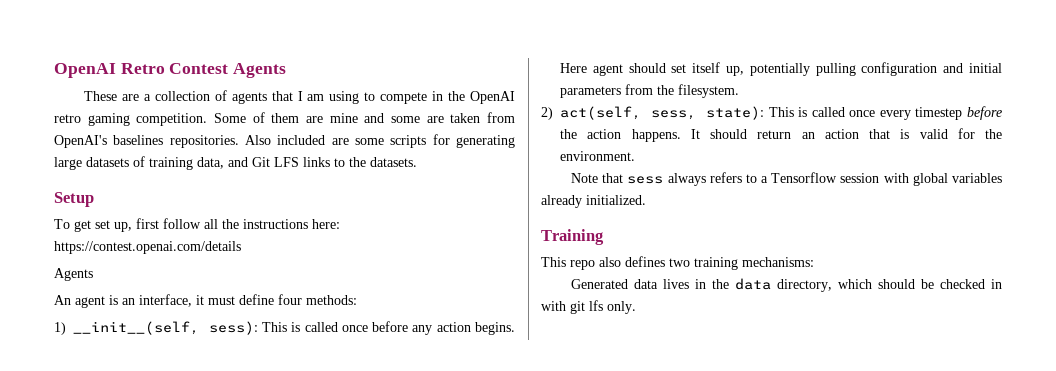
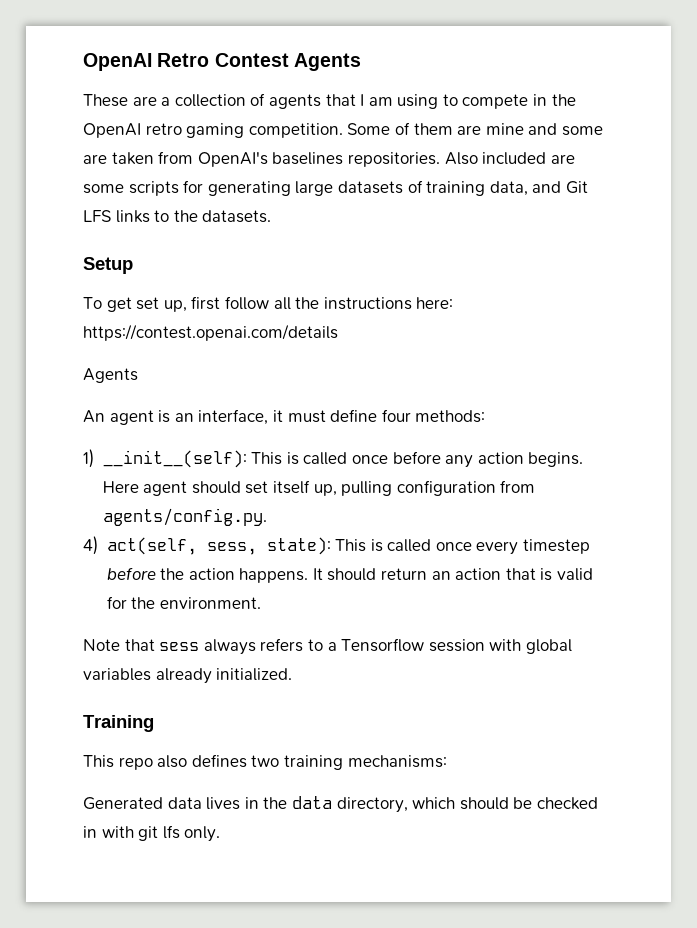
[73,321,258,335] __init__(self, sess): -> [102,450,247,468] __init__(self):
[749,63,810,76] potentially -> (337, 490) none
[943,63,1003,73] [560,84,739,98] [541,107,553,120] and initial parameters from the filesystem. // 2) -> [500,480,536,493] [102,508,267,526] [83,536,98,555] from agents/config.py. // 4)

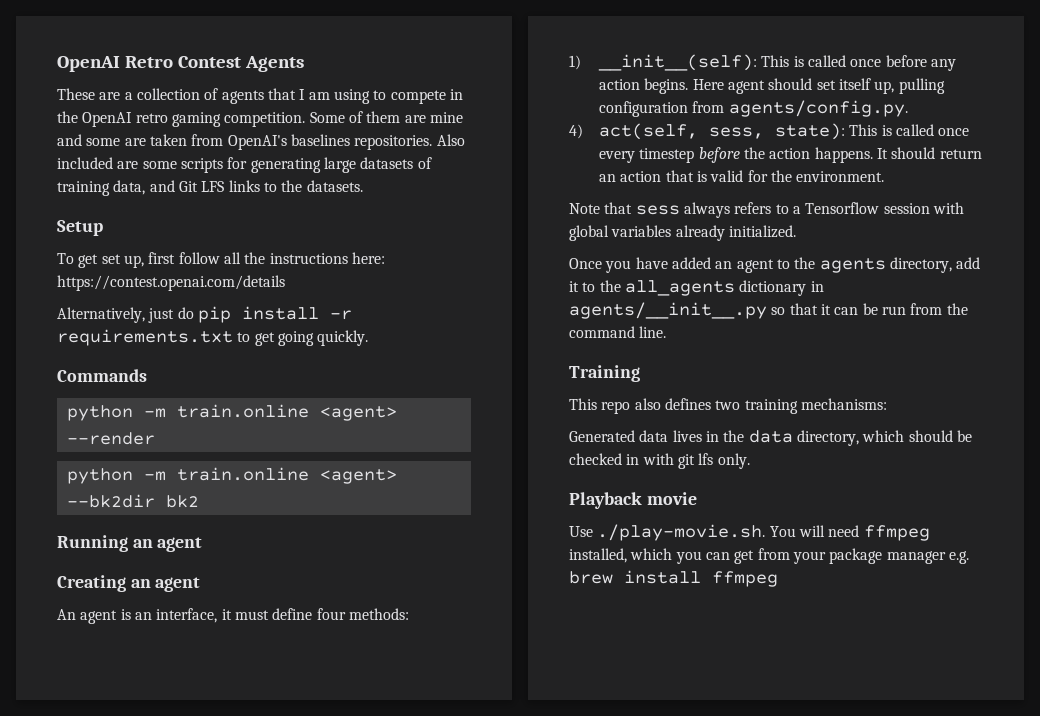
[83,368,138,383] Agents -> [57,306,352,323] [57,329,369,346] [57,369,147,382] [66,404,397,421] [66,432,155,445] [66,467,397,484] [66,494,199,508] [57,535,203,552] [57,575,201,592] Alternatively, just do pip install -r requirements.txt to get going quickly. // Commands // python -m train.online <agent> --render // python -m train.online <agent> --bk2dir bk2 // Running an agent // Creating an agent
(293, 674) none -> [569,257,981,273] [569,280,824,296] [569,302,968,319] [569,326,667,338] // Once you have added an agent to the agents directory, add it to the all_agents dictionary in agents/__init__.py so that it can be run from the command line.
(221, 834) none -> [569,492,697,509] [569,524,930,541] [569,548,969,564] [569,570,778,587] // Playback movie // Use ./play-movie.sh. You will need ffmpeg installed, which you can get from your package manager e.g. brew install ffmpeg

